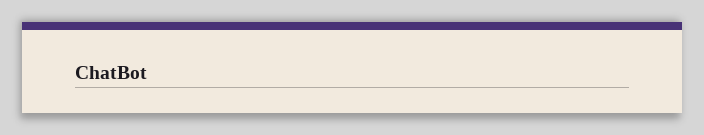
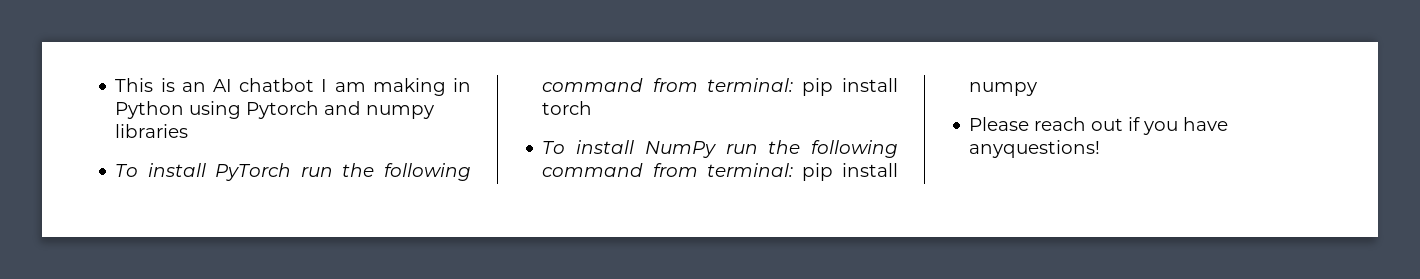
[75,66,147,79] ChatBot -> [115,78,472,96] [115,101,435,119] [115,124,189,138] [115,163,471,181] [542,78,898,96] [542,101,593,115] [542,140,898,158] [542,163,898,181] [969,82,1038,96] [969,117,1229,135] [969,140,1101,158] This is an AI chatbot I am making in Python using Pytorch and numpy libraries // To install PyTorch run the following command from terminal: pip install torch // To install NumPy run the following command from terminal: pip install numpy // Please reach out if you have anyquestions!

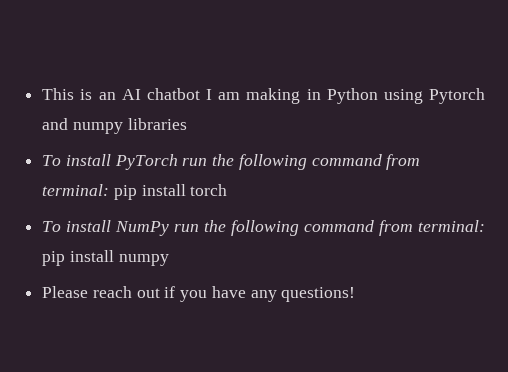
[969,140,1101,158] anyquestions! -> [250,287,356,302] any questions!

